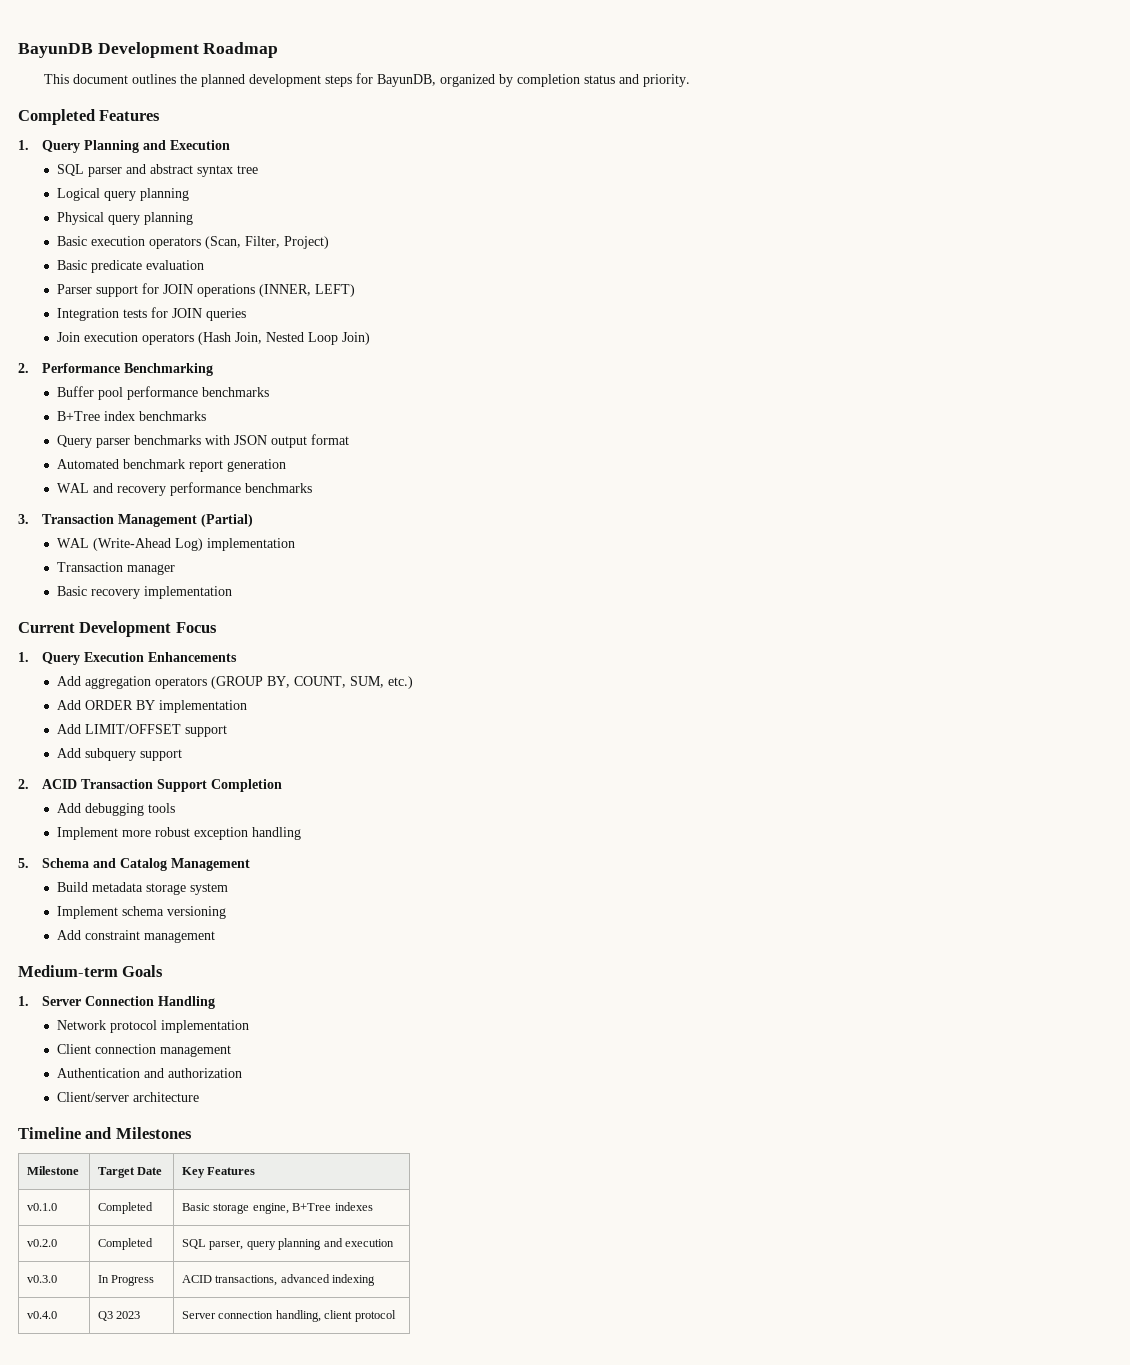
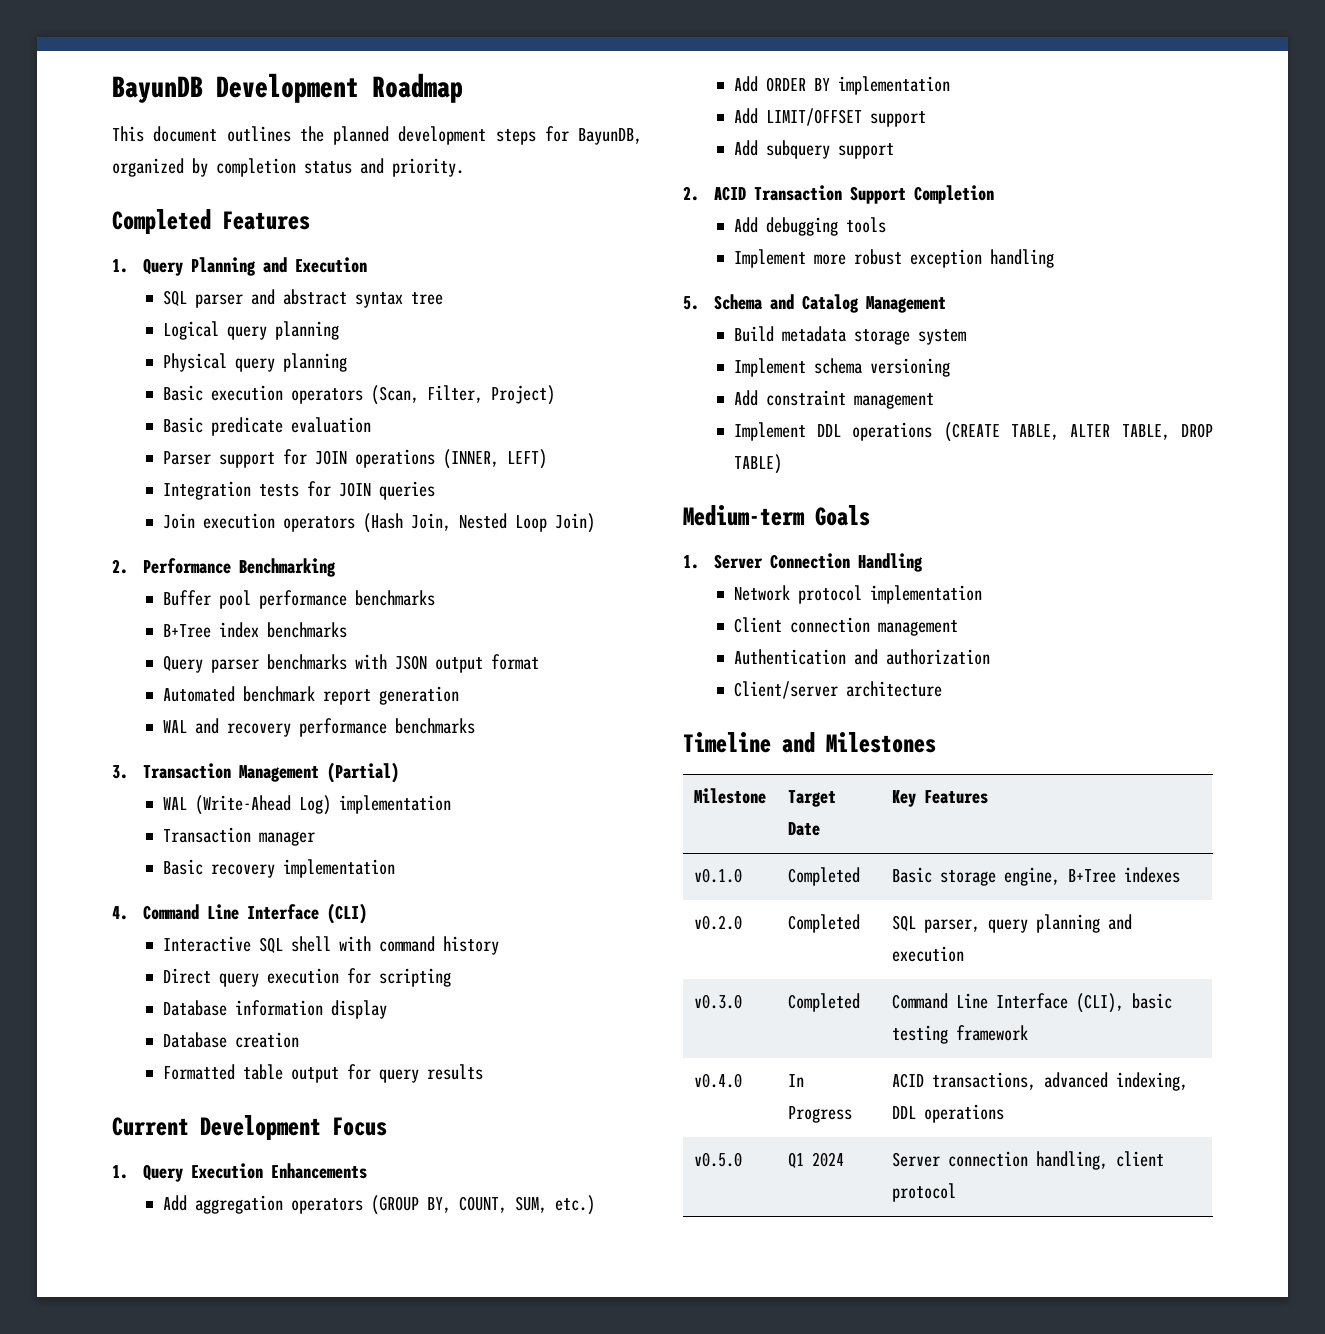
(232, 592) none -> [112,903,367,924] [162,936,499,955] [162,968,451,987] [162,1000,387,1019] [162,1032,299,1048] [162,1064,483,1083] // 4. Command Line Interface (CLI) // Interactive SQL shell with command history // Direct query execution for scripting // Database information display // Database creation // Formatted table output for query results
(215, 937) none -> [733,422,1213,442] [733,454,782,474] // Implement DDL operations (CREATE TABLE, ALTER TABLE, DROP TABLE)
(58, 1279) none -> [787,993,860,1012] [891,993,1172,1013] [891,1025,1028,1044] [693,1073,742,1088] | Completed | Command Line Interface (CLI), basic testing framework // v0.4.0
[332,1274,376,1286] [27,1311,58,1319] [98,1311,141,1321] indexing // v0.4.0 | Q3 2023 -> [1115,1072,1188,1091] [891,1104,1004,1123] [693,1152,742,1167] [787,1152,844,1168] indexing, DDL operations // v0.5.0 | Q1 2024

